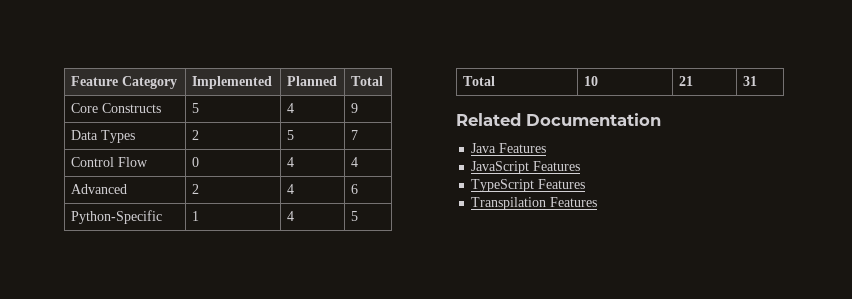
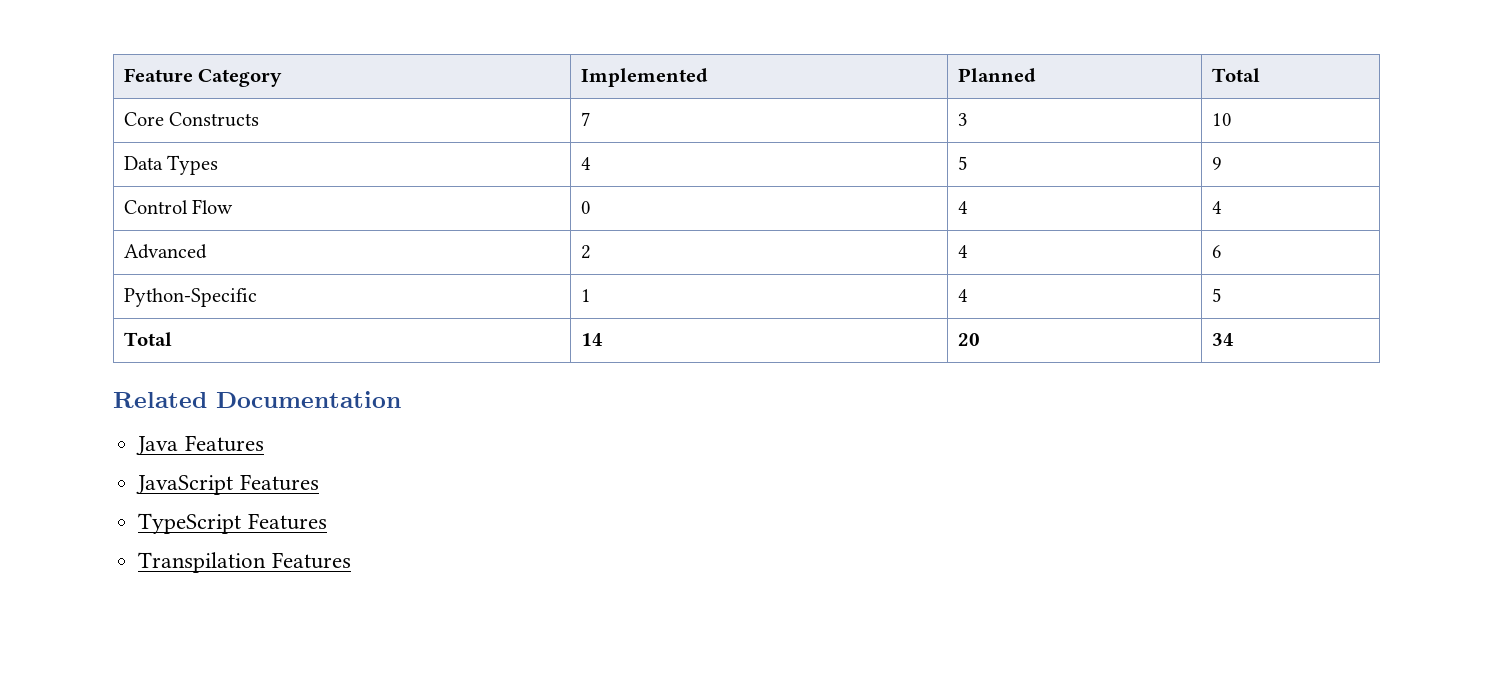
[191,103,199,113] [286,103,294,113] [350,103,358,113] 5 | 4 | 9 -> [580,112,591,126] [957,113,968,126] [1211,113,1232,126] 7 | 3 | 10
[191,130,199,140] [286,130,294,140] [350,130,358,140] 2 | 5 | 7 -> [580,157,591,170] [957,156,968,170] [1211,157,1222,170] 4 | 5 | 9
[583,76,598,86] [678,76,693,86] [742,76,757,86] 10 | 21 | 31 -> [580,333,603,346] [957,333,980,346] [1211,333,1234,346] 14 | 20 | 34

